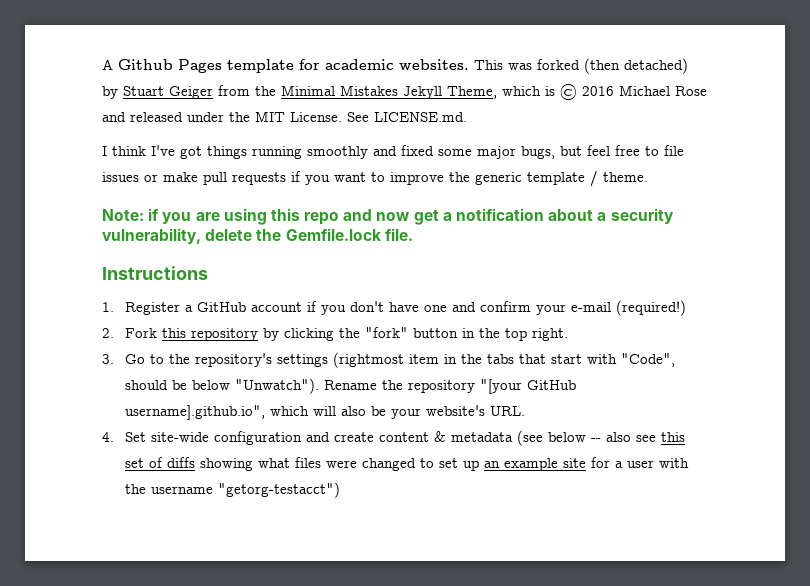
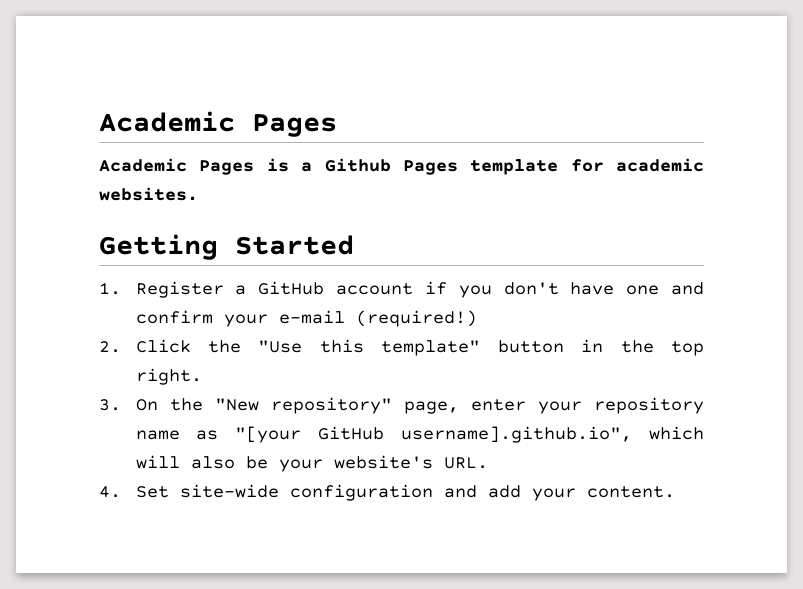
[102,59,113,70] A -> [99,111,337,137] [99,158,313,175] Academic Pages // Academic Pages is a
[474,58,688,74] [102,84,707,100] [102,111,467,122] [102,145,684,159] [102,170,648,187] [102,208,674,225] [102,228,413,244] [102,266,208,280] This was forked (then detached) by Stuart Geiger from the Minimal Mistakes Jekyll Theme, which is © 2016 Michael Rose and released under the MIT License. See LICENSE.md. // I think I've got things running smoothly and fixed some major bugs, but feel free to file issues or make pull requests if you want to improve the generic template / theme. // Note: if you are using this repo and now get a notification about a security vulnerability, delete the Gemfile.lock file. // Instructions -> [99,234,354,260] // Getting Started
[125,327,409,341] Fork this repository by clicking the "fork" -> [135,339,481,356] Click the "Use this template"
[125,352,676,368] [125,378,476,394] Go to the repository's settings (rightmost item in the tabs that start with "Code", should be below "Unwatch"). Rename the repository -> [135,397,704,414] [135,430,219,440] On the "New repository" page, enter your repository name as
[334,430,686,446] [125,457,690,471] [125,482,341,498] create content & metadata (see below -- also see this set of diffs showing what files were changed to set up an example site for a user with the username "getorg-testacct") -> [487,485,675,501] add your content.

